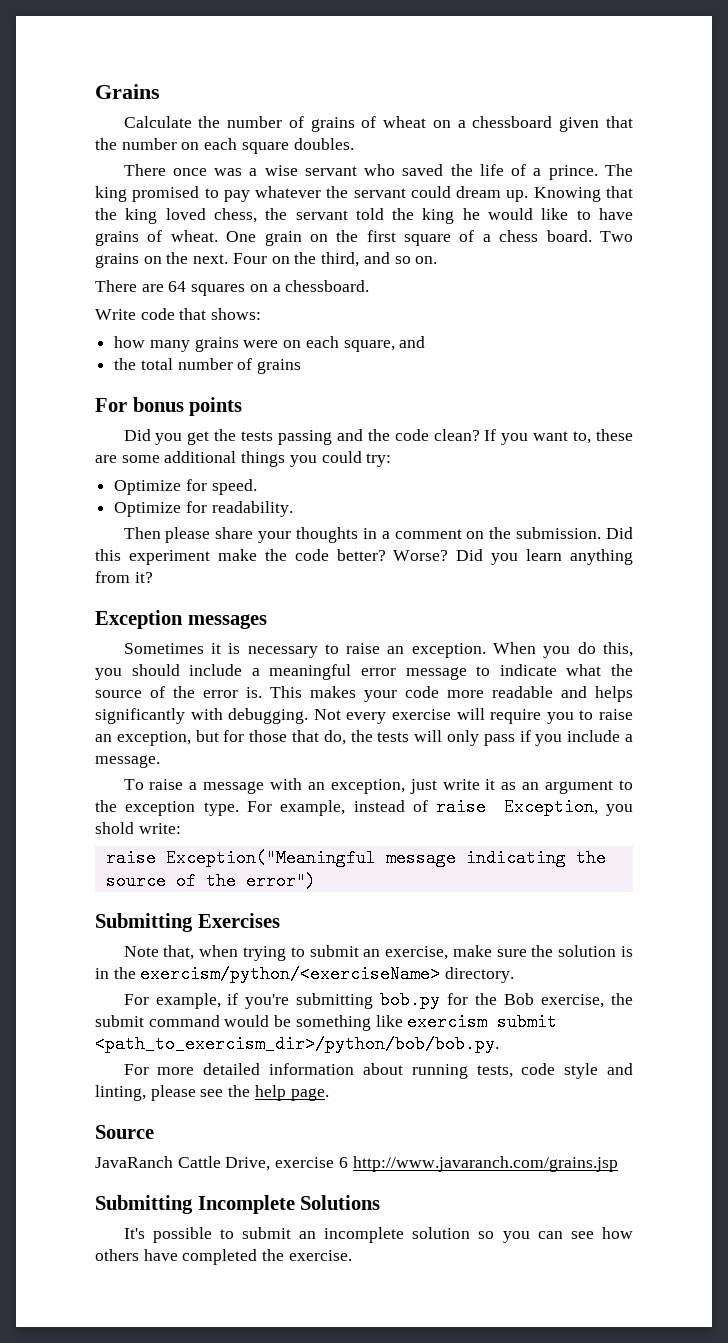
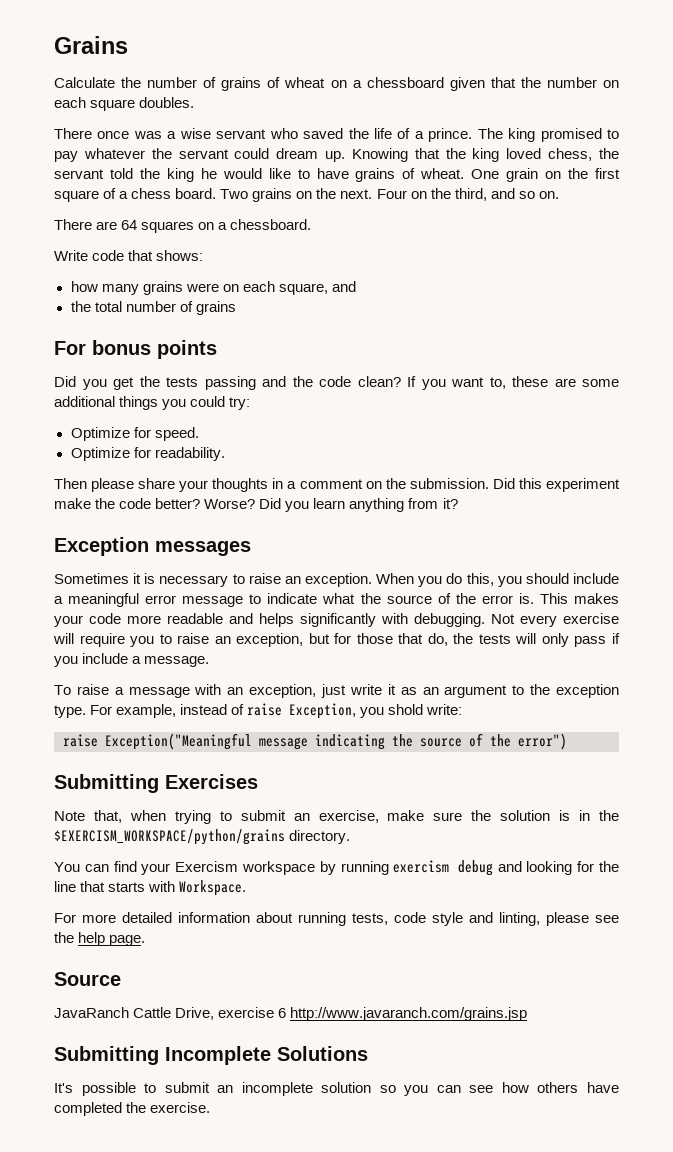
[140,965,441,983] exercism/python/<exerciseName> -> [54,829,285,845] $EXERCISM_WORKSPACE/python/grains
[123,991,633,1009] [95,1013,558,1031] [95,1035,499,1053] For example, if you're submitting bob.py for the Bob exercise, the submit command would be something like exercism submit <path_to_exercism_dir>/python/bob/bob.py. -> [54,860,619,876] [54,880,247,896] You can find your Exercism workspace by running exercism debug and looking for the line that starts with Workspace.

